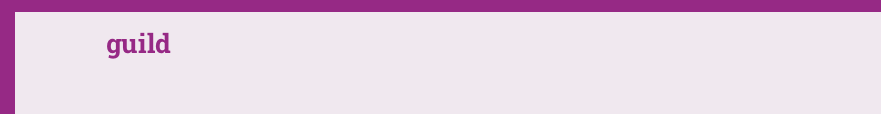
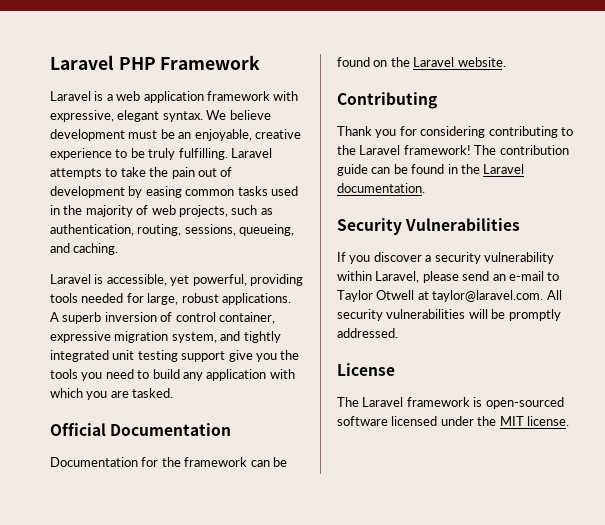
[106,32,171,59] guild -> [50,55,261,70] [50,91,299,103] [50,110,271,122] [50,129,301,141] [50,148,272,160] [50,167,233,179] [50,186,298,198] [50,205,273,217] [50,224,295,236] [50,243,119,255] [50,274,303,286] [50,293,291,305] [50,312,275,324] [50,331,281,343] [50,350,300,362] [50,369,295,381] [50,388,174,400] [50,423,232,436] [50,457,287,467] [337,57,506,67] [337,92,437,109] [337,126,573,138] [337,145,569,155] [337,164,525,176] [337,183,425,193] [337,218,521,235] [337,252,554,264] [337,271,560,283] [337,290,562,302] [337,309,561,321] [337,328,398,338] [337,363,395,376] [337,397,564,409] [337,416,569,426] Laravel PHP Framework // Laravel is a web application framework with expressive, elegant syntax. We believe development must be an enjoyable, creative experience to be truly fulfilling. Laravel attempts to take the pain out of development by easing common tasks used in the majority of web projects, such as authentication, routing, sessions, queueing, and caching. // Laravel is accessible, yet powerful, providing tools needed for large, robust applications. A superb inversion of control container, expressive migration system, and tightly integrated unit testing support give you the tools you need to build any application with which you are tasked. // Official Documentation // Documentation for the framework can be found on the Laravel website. // Contributing // Thank you for considering contributing to the Laravel framework! The contribution guide can be found in the Laravel documentation. // Security Vulnerabilities // If you discover a security vulnerability within Laravel, please send an e-mail to Taylor Otwell at taylor@laravel.com. All security vulnerabilities will be promptly addressed. // License // The Laravel framework is open-sourced software licensed under the MIT license.

